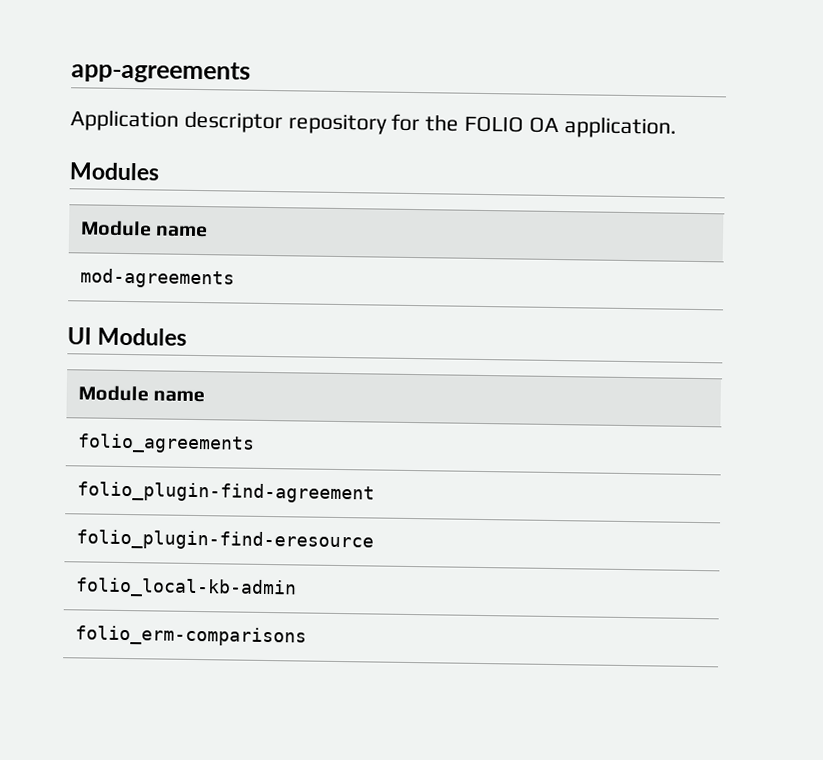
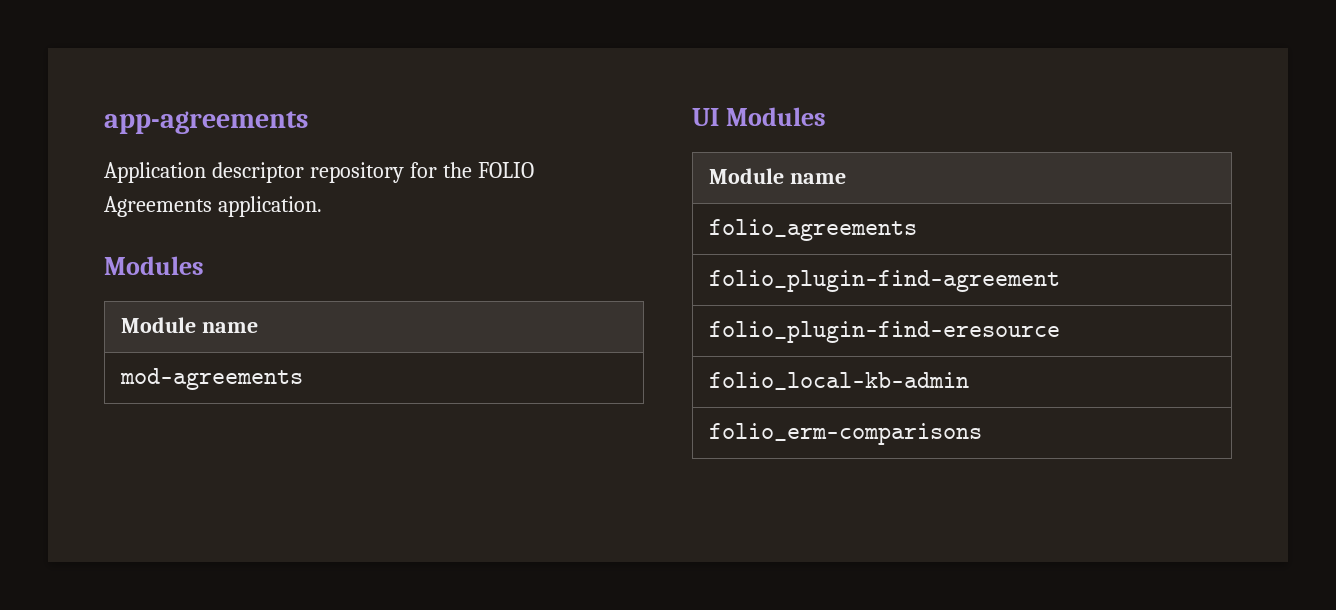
[528,116,559,134] OA -> [104,196,212,217] Agreements

